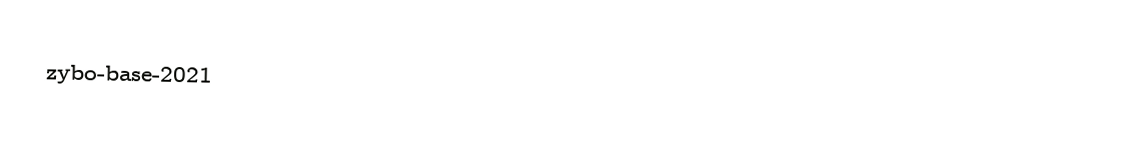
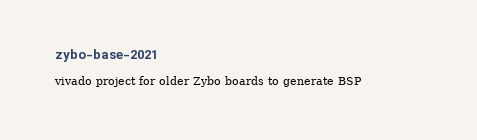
(213, 75) none -> [54,76,362,87] // vivado project for older Zybo boards to generate BSP

